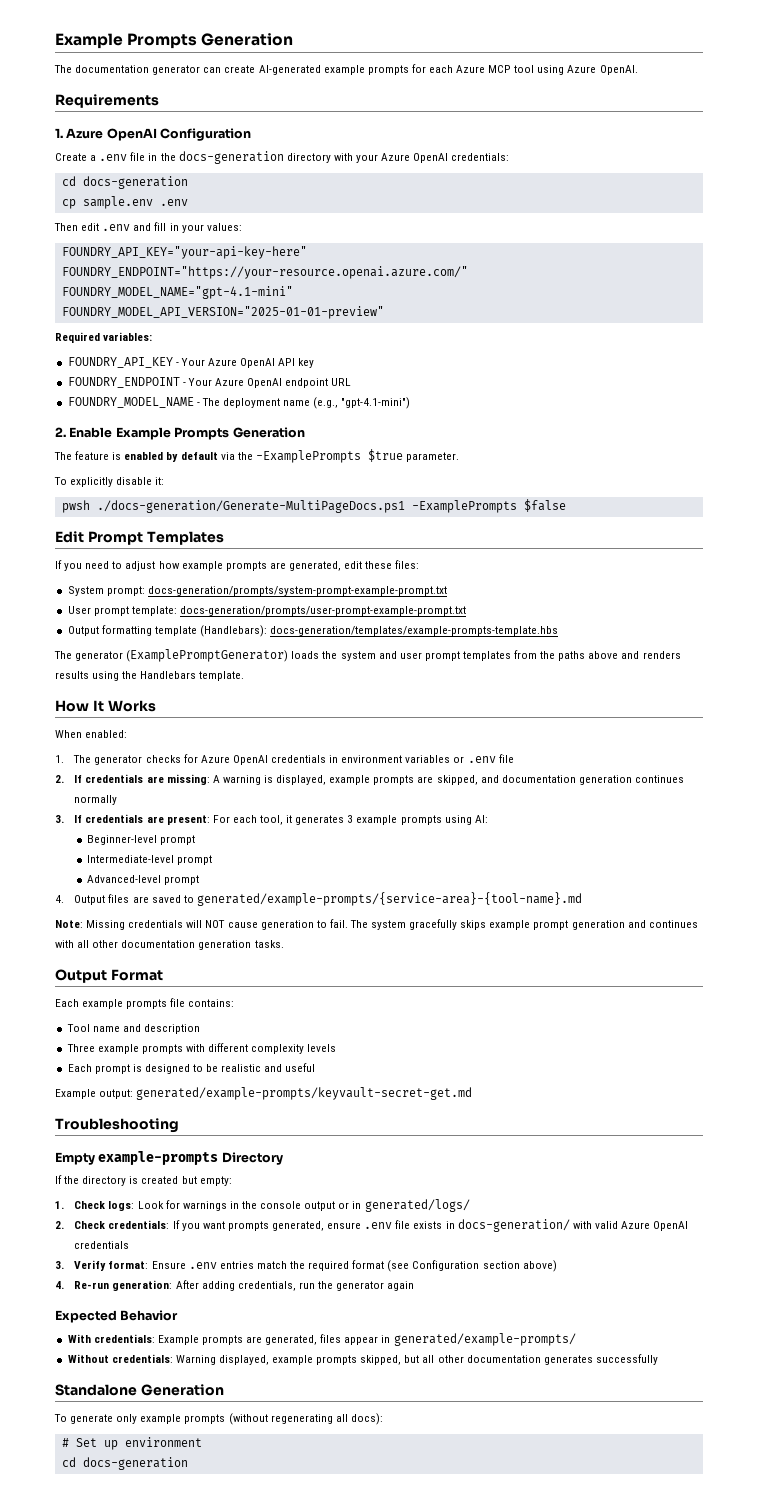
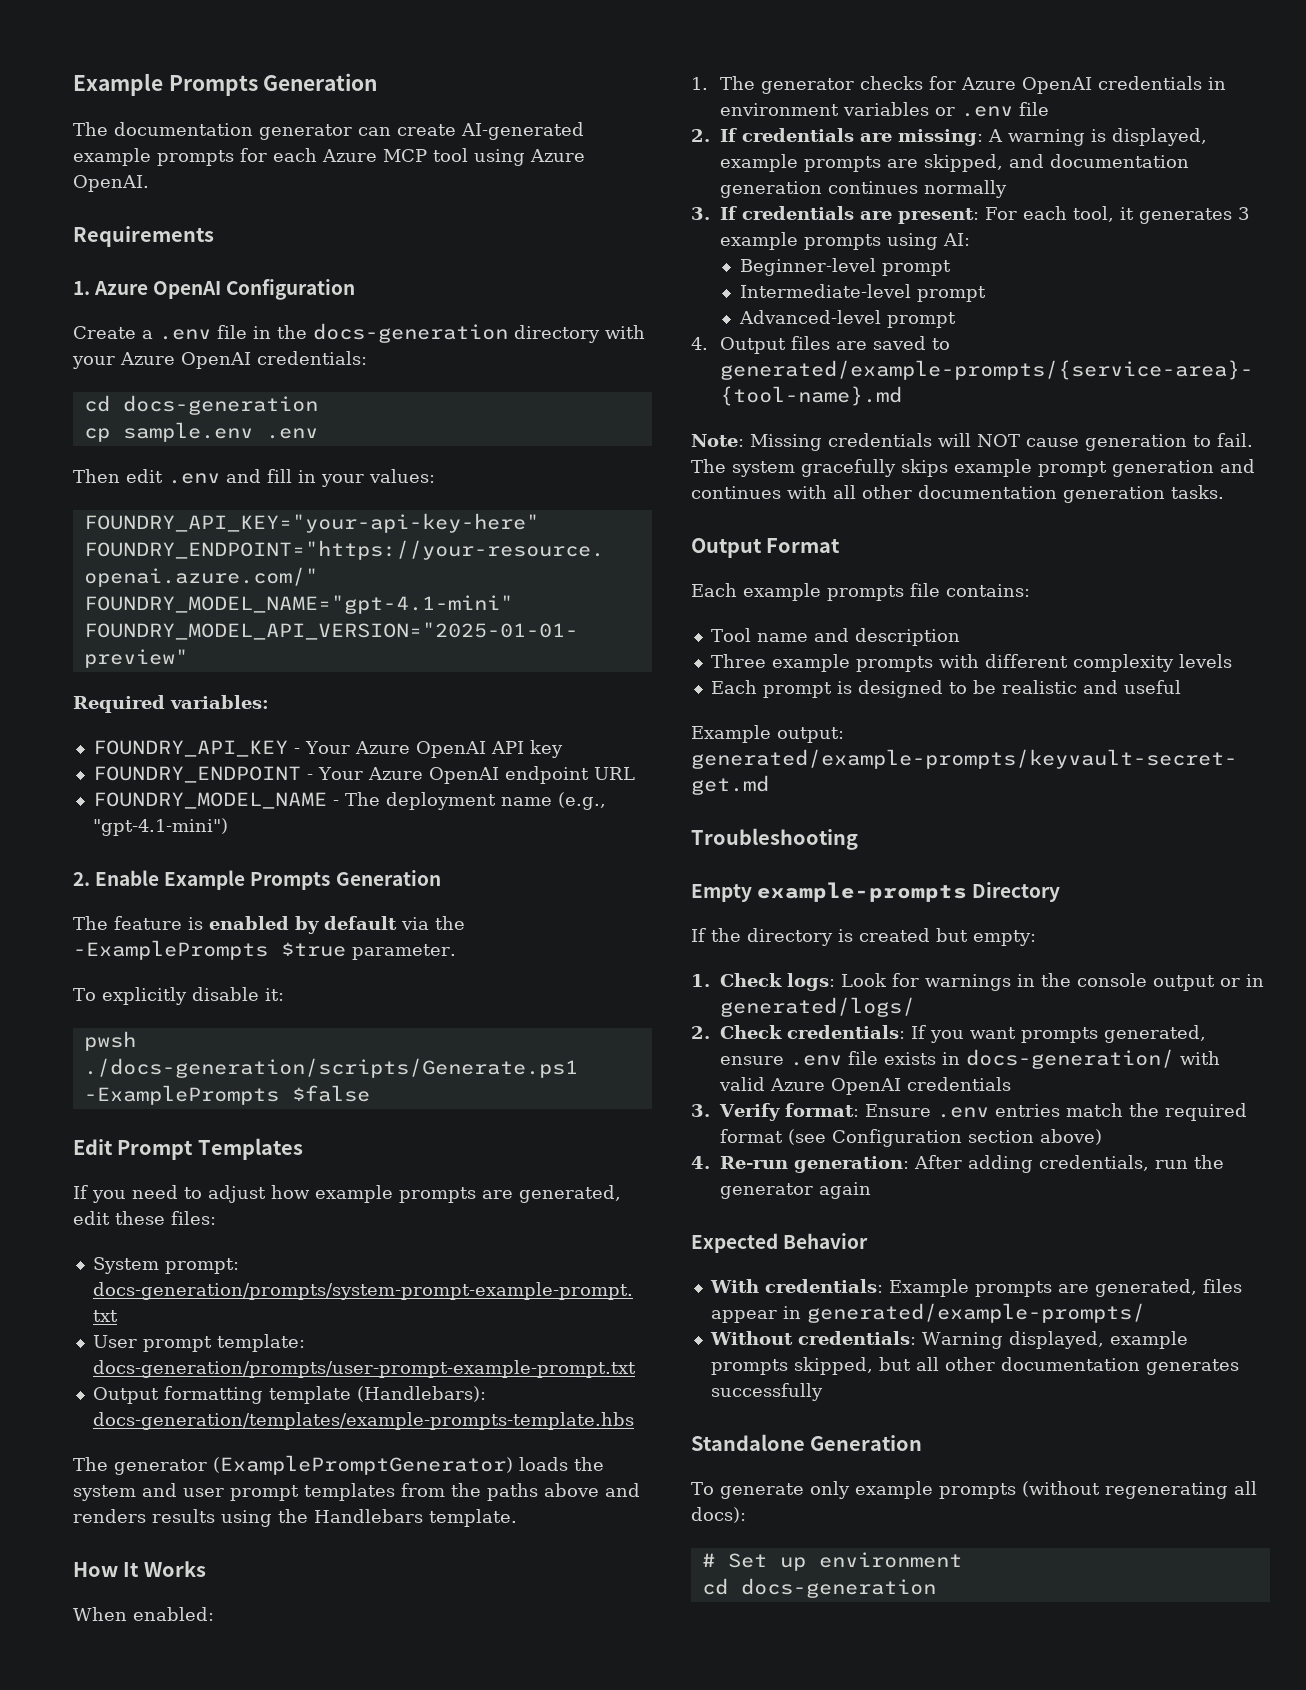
[96,500,405,513] ./docs-generation/Generate-MultiPageDocs.ps1 -> [83,1058,578,1078] ./docs-generation/scripts/Generate.ps1

